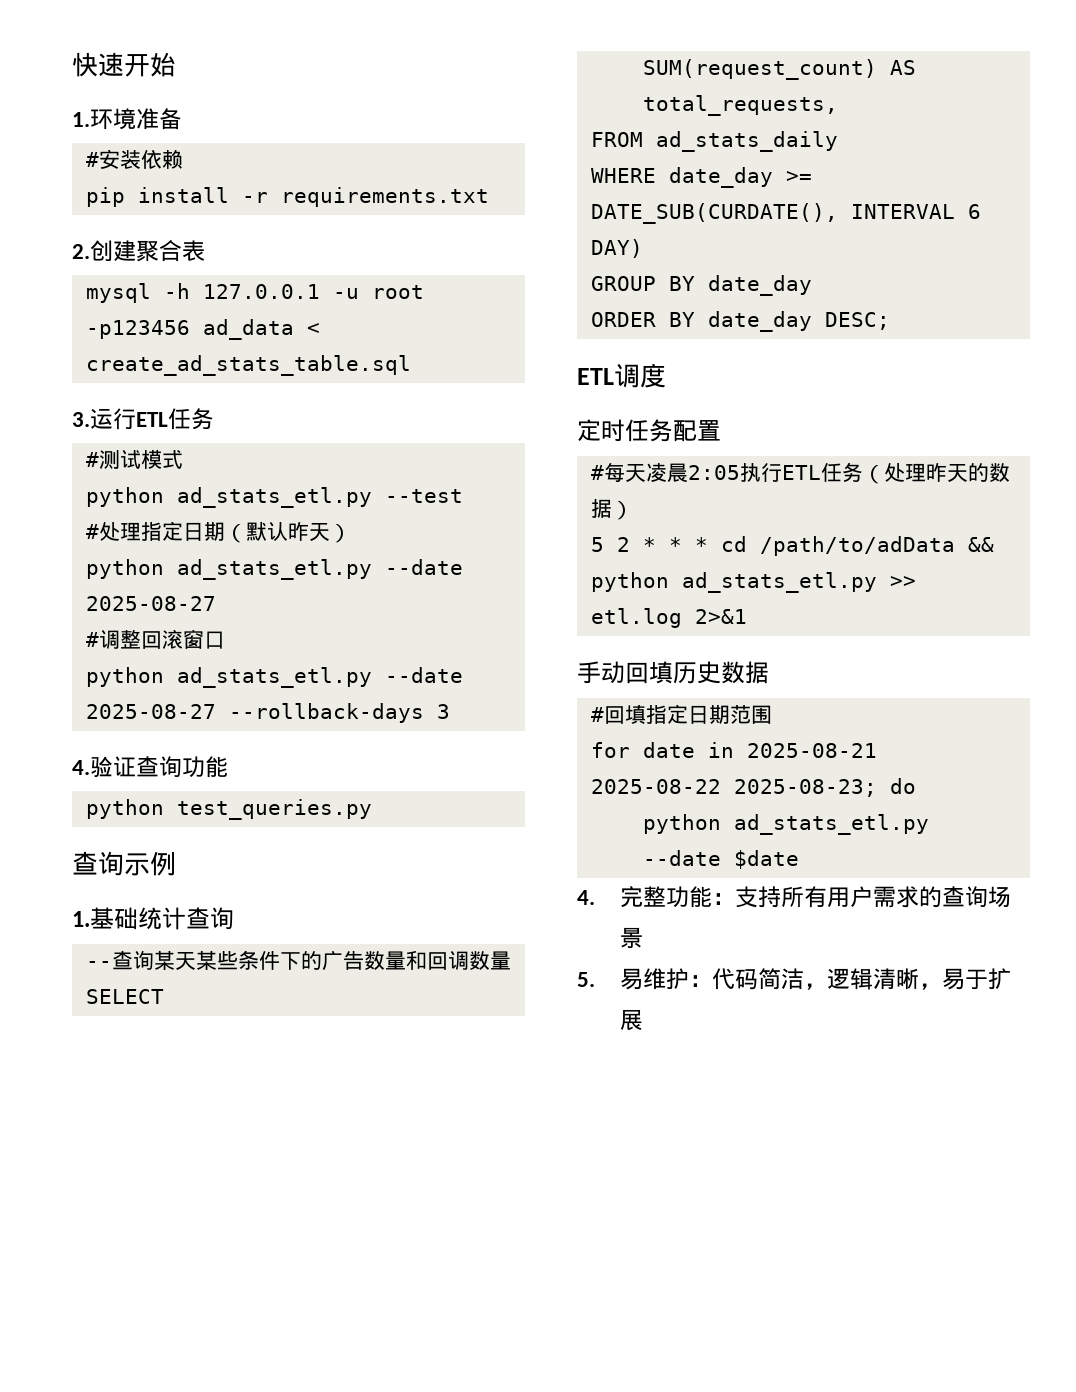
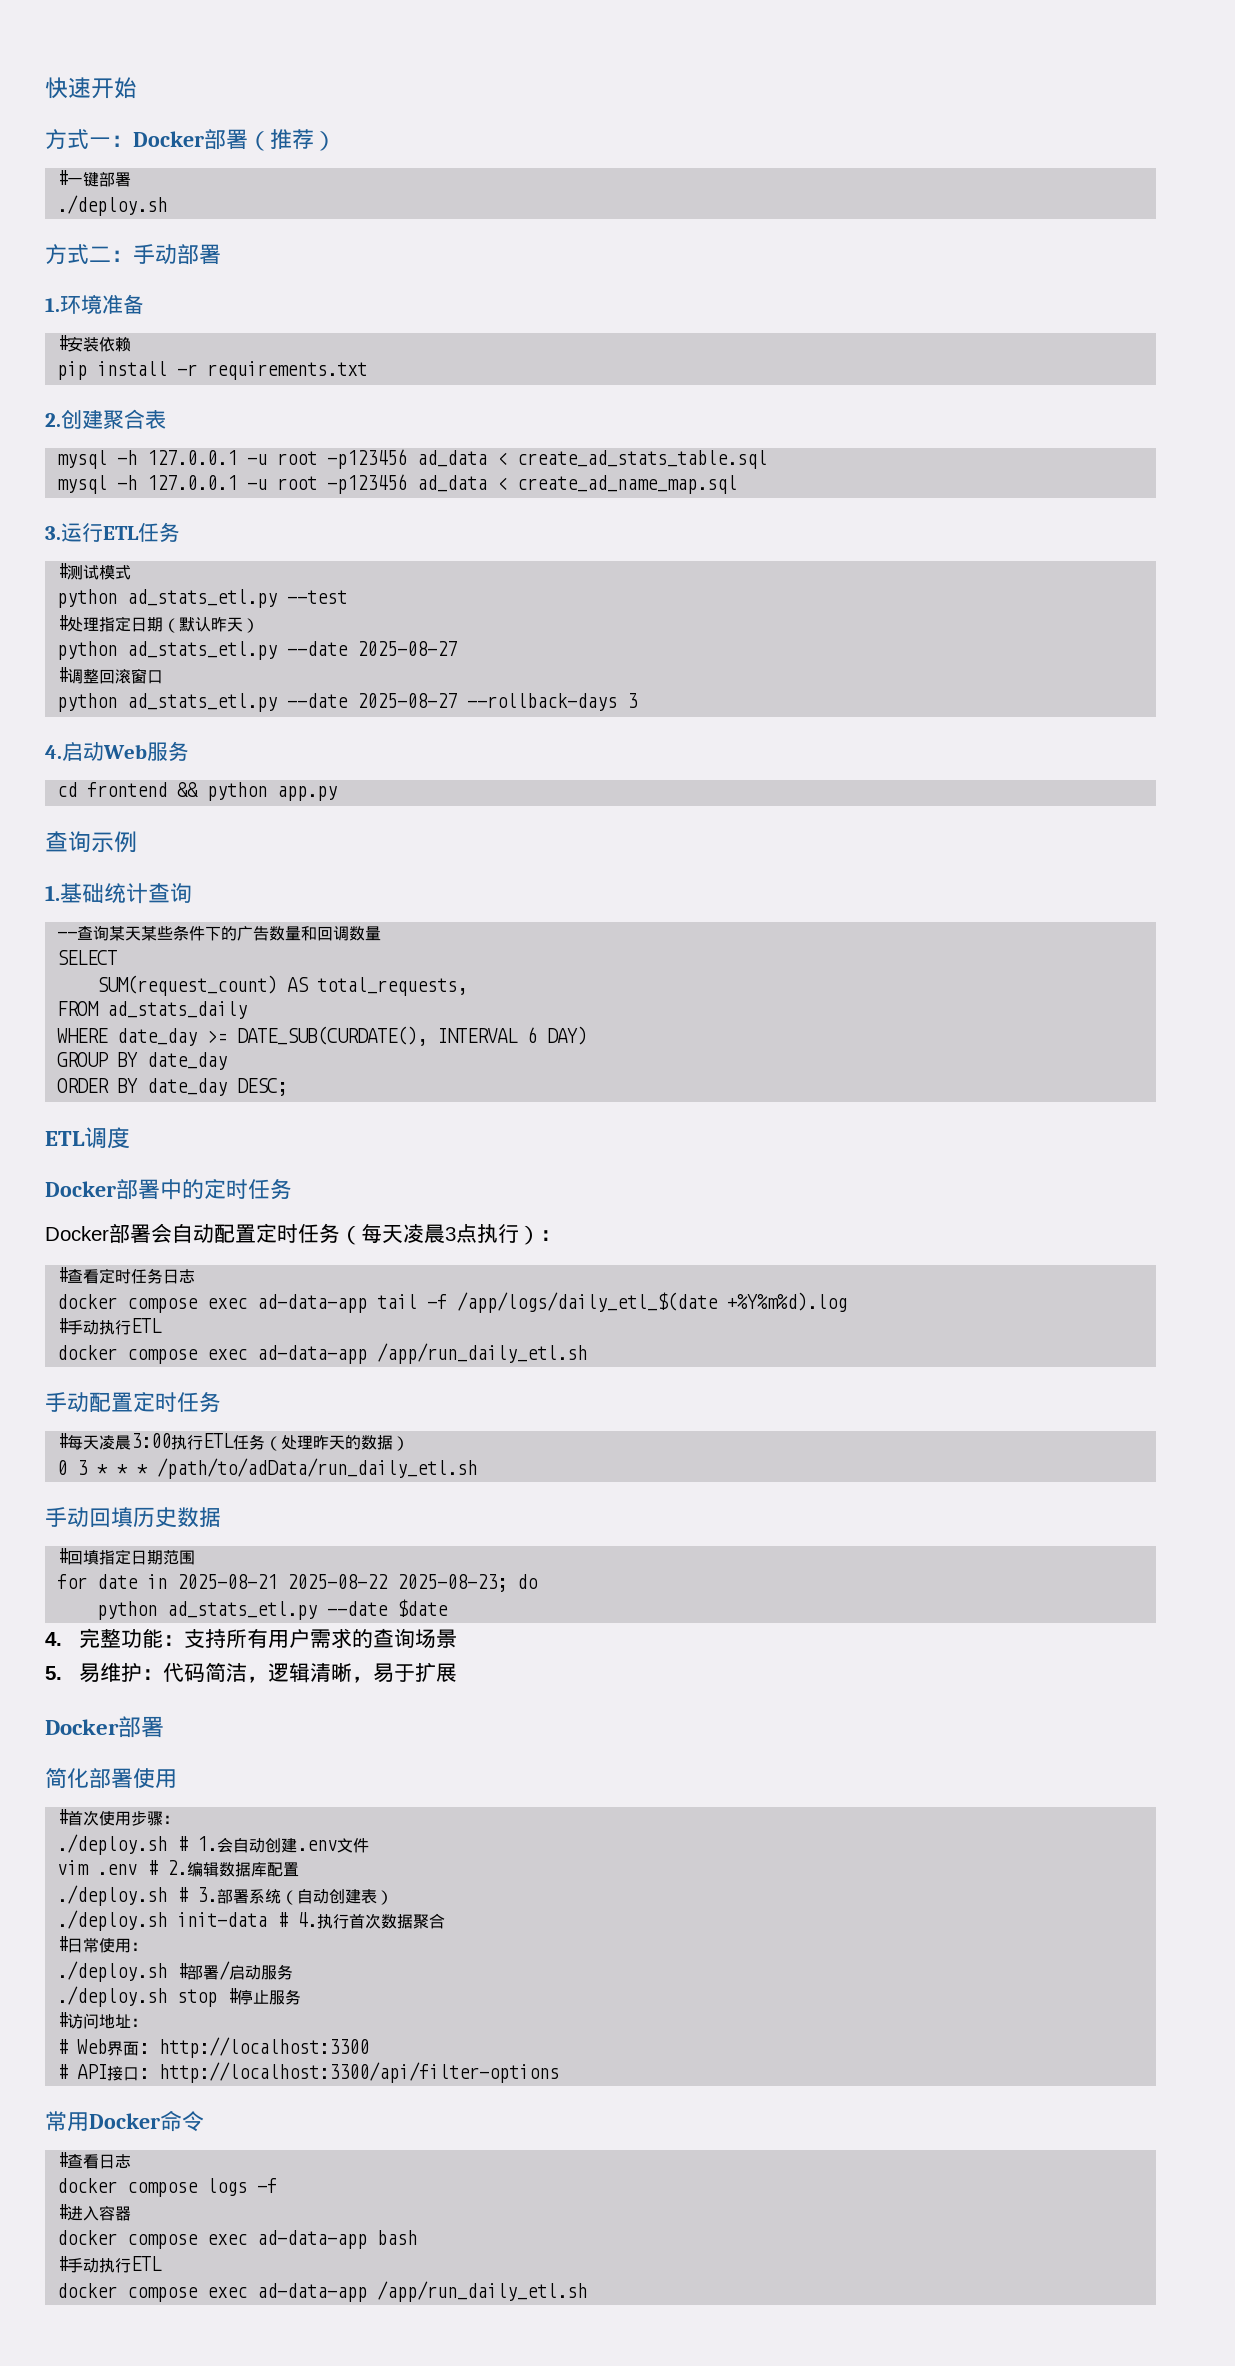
(176, 64) none -> [45,129,336,151] [57,170,132,187] [57,195,168,216] [45,244,221,264] // 方式一：Docker部署（推荐） // #一键部署 // ./deploy.sh // 方式二：手动部署
(411, 365) none -> [57,474,738,494] // mysql -h 127.0.0.1 -u root -p123456 ad_data < create_ad_name_map.sql
[90,756,228,778] [85,799,372,820] 验证查询功能 // python test_queries.py -> [62,741,189,761] [57,782,338,801] 启动Web服务 // cd frontend && python app.py
[577,419,721,442] 定时任务配置 -> [45,1179,292,1200] [45,1223,561,1245] [57,1267,196,1284] [57,1292,848,1313] [57,1318,163,1335] [57,1343,588,1364] [45,1392,221,1413] Docker部署中的定时任务 // Docker部署会自动配置定时任务（每天凌晨3点执行）： // #查看定时任务日志 // docker compose exec ad-data-app tail -f /app/logs/daily_etl_$(date +%Y%m%d).log // #手动执行ETL // docker compose exec ad-data-app /app/run_daily_etl.sh // 手动配置定时任务
[687,465,740,480] 2:05 -> [131,1433,172,1448] 3:00
[590,537,630,552] 5 2 -> [57,1460,89,1475] 0 3
[720,536,994,556] [590,572,916,593] [590,608,747,628] cd /path/to/adData && python ad_stats_etl.py >> etl.log 2>&1 -> [157,1458,478,1479] /path/to/adData/run_daily_etl.sh
(644, 1020) none -> [45,1716,164,1738] [45,1768,177,1788] [57,1809,180,1826] [57,1834,370,1855] [57,1860,300,1877] [57,1885,394,1906] [57,1910,446,1931] [57,1936,148,1953] [57,1961,294,1982] [57,1986,302,2007] [57,2012,148,2029] [57,2037,370,2058] [57,2062,560,2083] [45,2110,204,2132] [57,2152,132,2169] [57,2178,278,2197] [57,2204,132,2221] [57,2230,418,2249] [57,2256,163,2273] [57,2281,588,2302] // Docker部署 // 简化部署使用 // #首次使用步骤： // ./deploy.sh # 1.会自动创建.env文件 // vim .env # 2.编辑数据库配置 // ./deploy.sh # 3.部署系统（自动创建表） // ./deploy.sh init-data # 4.执行首次数据聚合 // #日常使用： // ./deploy.sh #部署/启动服务 // ./deploy.sh stop #停止服务 // #访问地址： // # Web界面: http://localhost:3300 // # API接口: http://localhost:3300/api/filter-options // 常用Docker命令 // #查看日志 // docker compose logs -f // #进入容器 // docker compose exec ad-data-app bash // #手动执行ETL // docker compose exec ad-data-app /app/run_daily_etl.sh

